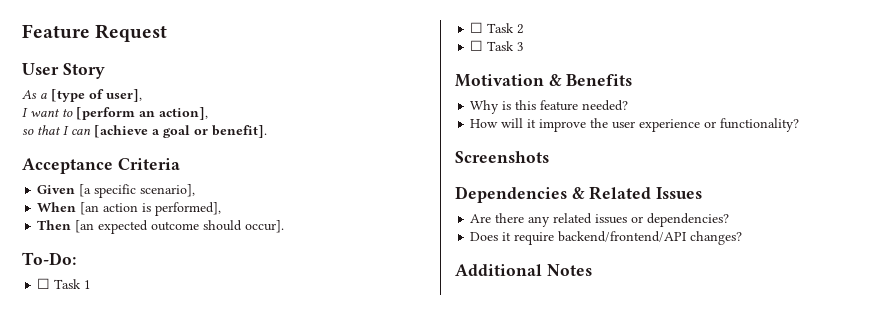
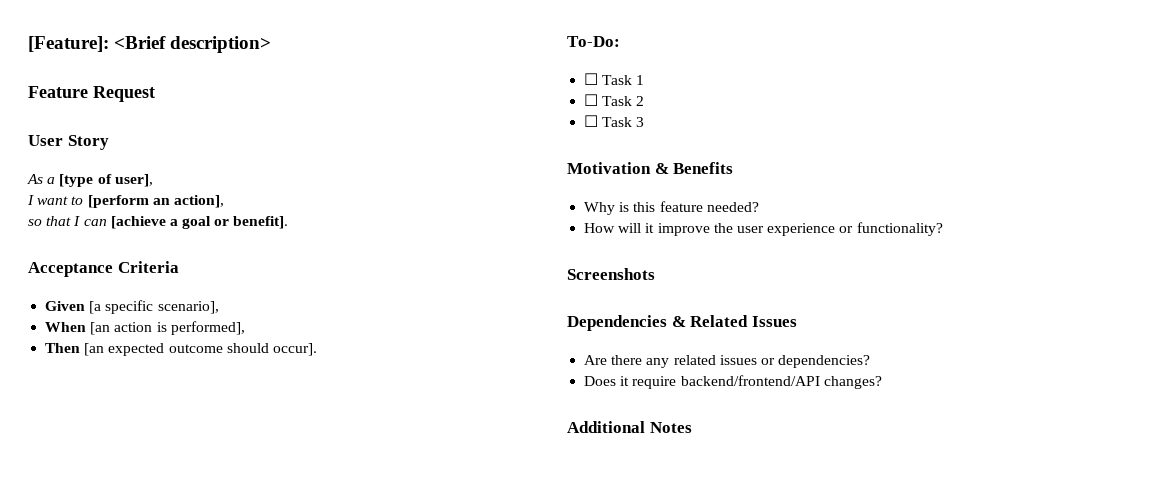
(22, 31) none -> [28,36,272,53] [Feature]: <Brief description> //

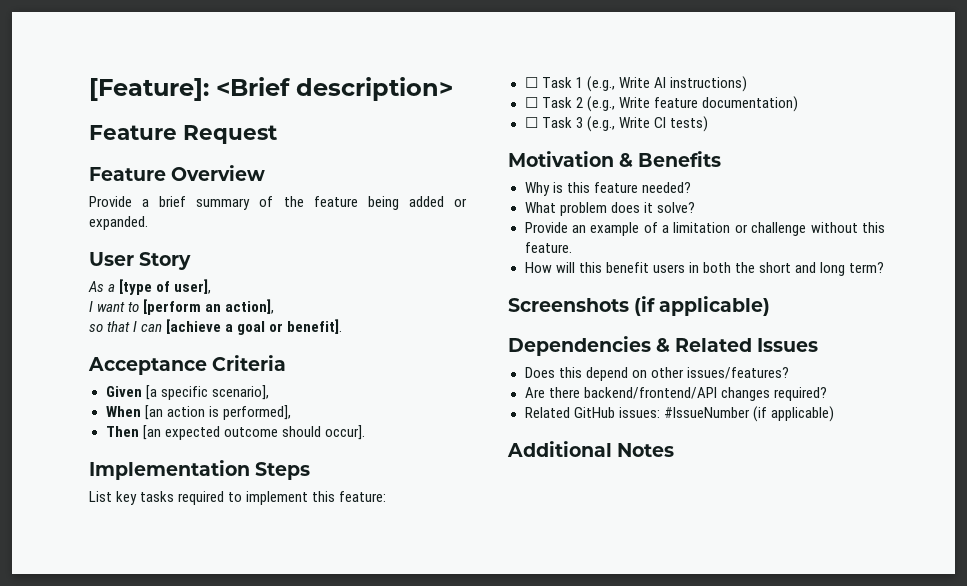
(155, 94) none -> [89,165,266,181] [89,196,467,210] [89,216,148,230] // Feature Overview // Provide a brief summary of the feature being added or expanded.
[567,36,620,47] To-Do: -> [89,460,311,480] [89,491,387,505] Implementation Steps // List key tasks required to implement this feature:
(645, 80) none -> [586,76,747,92] (e.g., Write AI instructions)
(645, 101) none -> [586,96,798,112] (e.g., Write feature documentation)
(645, 122) none -> [586,116,708,132] (e.g., Write CI tests)
[584,222,943,236] How will it improve the user experience or functionality? -> [524,202,695,216] [524,222,885,236] [524,242,572,253] [524,262,885,276] What problem does it solve? // Provide an example of a limitation or challenge without this feature. // How will this benefit users in both the short and long term?
(655, 274) none -> [634,296,771,316] (if applicable)
[584,355,871,368] [584,375,882,389] Are there any related issues or dependencies? // Does it require backend/frontend/API changes? -> [524,367,789,381] [524,387,827,401] [524,406,834,422] Does this depend on other issues/features? // Are there backend/frontend/API changes required? // Related GitHub issues: #IssueNumber (if applicable)

